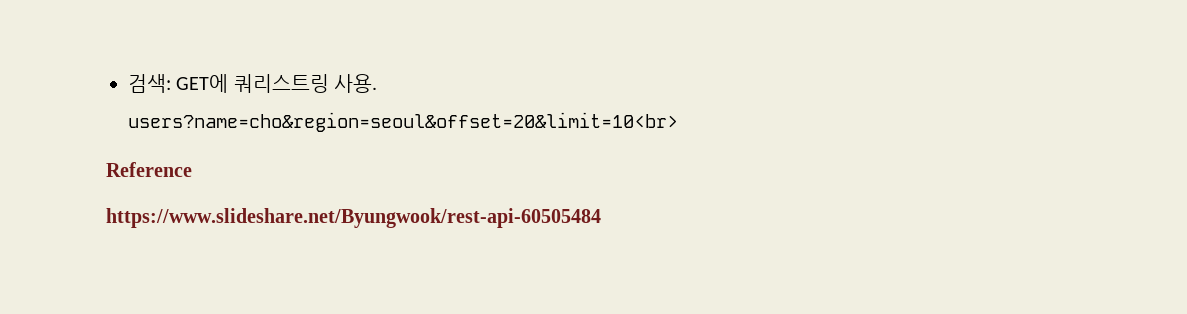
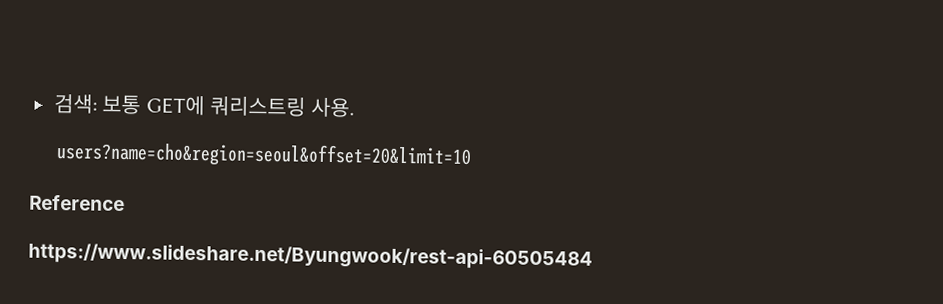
(171, 83) none -> [102,94,142,115] 보통
[128,112,679,132] users?name=cho&region=seoul&offset=20&limit=10<br> -> [56,141,473,170] users?name=cho&region=seoul&offset=20&limit=10

